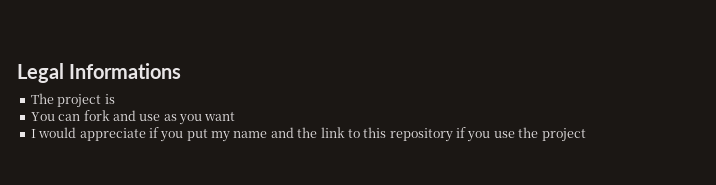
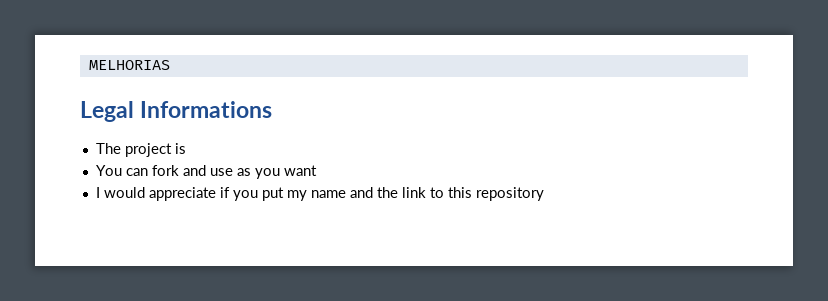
(17, 73) none -> [88,60,170,70] MELHORIAS //
[456,127,586,142] if you use the project -> (544, 194) none

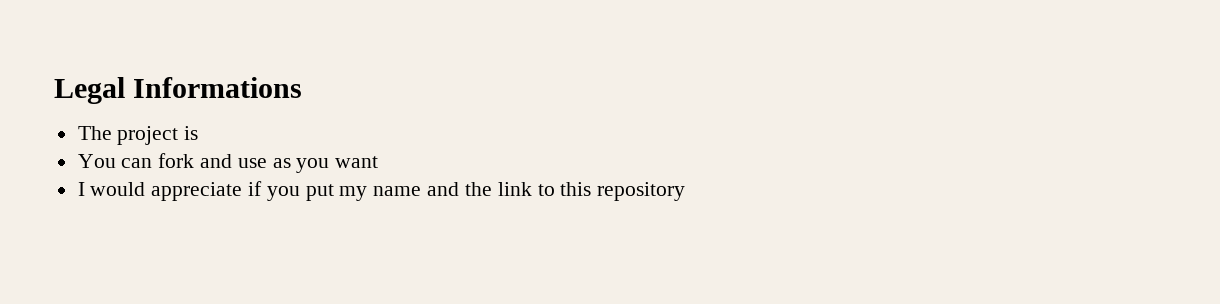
[88,60,170,70] MELHORIAS // -> (54, 90) none

